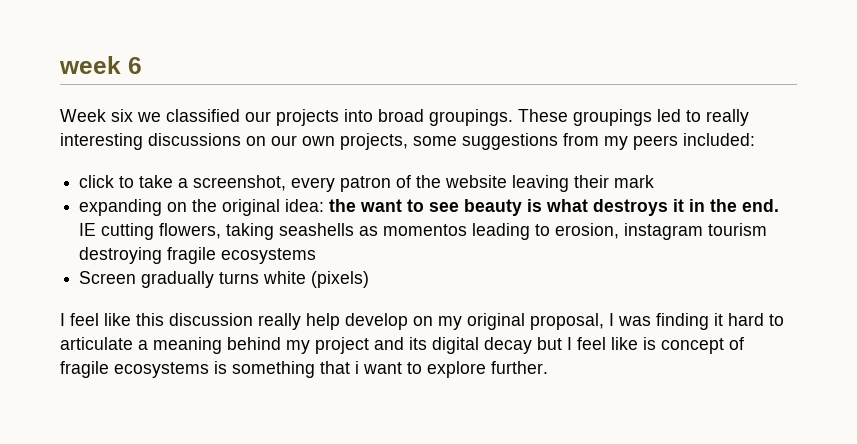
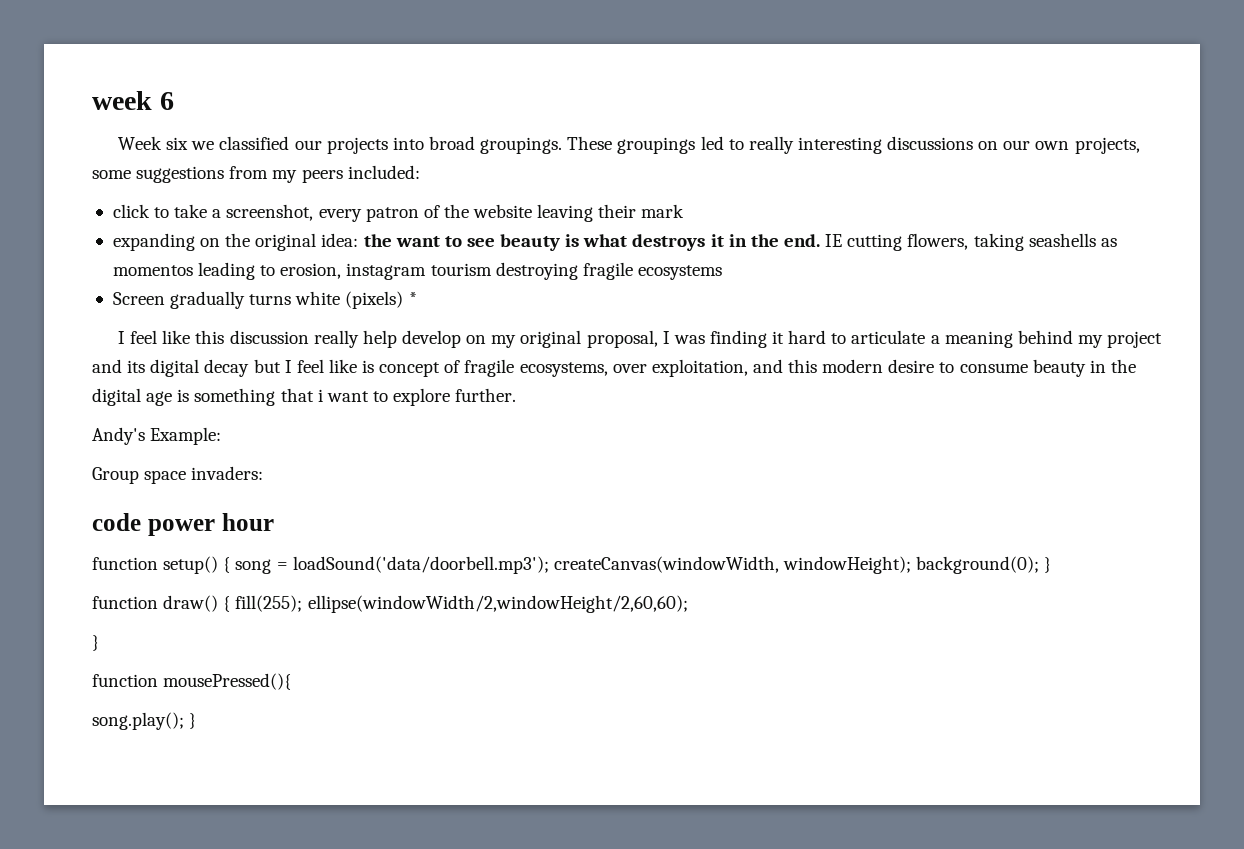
(370, 279) none -> [408,292,417,305] *
[114,362,209,378] ecosystems -> [519,359,1136,377] [92,388,173,406] ecosystems, over exploitation, and this modern desire to consume beauty in the digital age
(548, 367) none -> [92,427,222,445] [92,466,264,484] [92,513,274,536] [92,556,1052,574] [92,595,688,613] [92,635,99,651] [92,673,292,690] [92,712,197,730] // Andy's Example: // Group space invaders: // code power hour // function setup() { song = loadSound('data/doorbell.mp3'); createCanvas(windowWidth, windowHeight); background(0); } // function draw() { fill(255); ellipse(windowWidth/2,windowHeight/2,60,60); // } // function mousePressed(){ // song.play(); }

